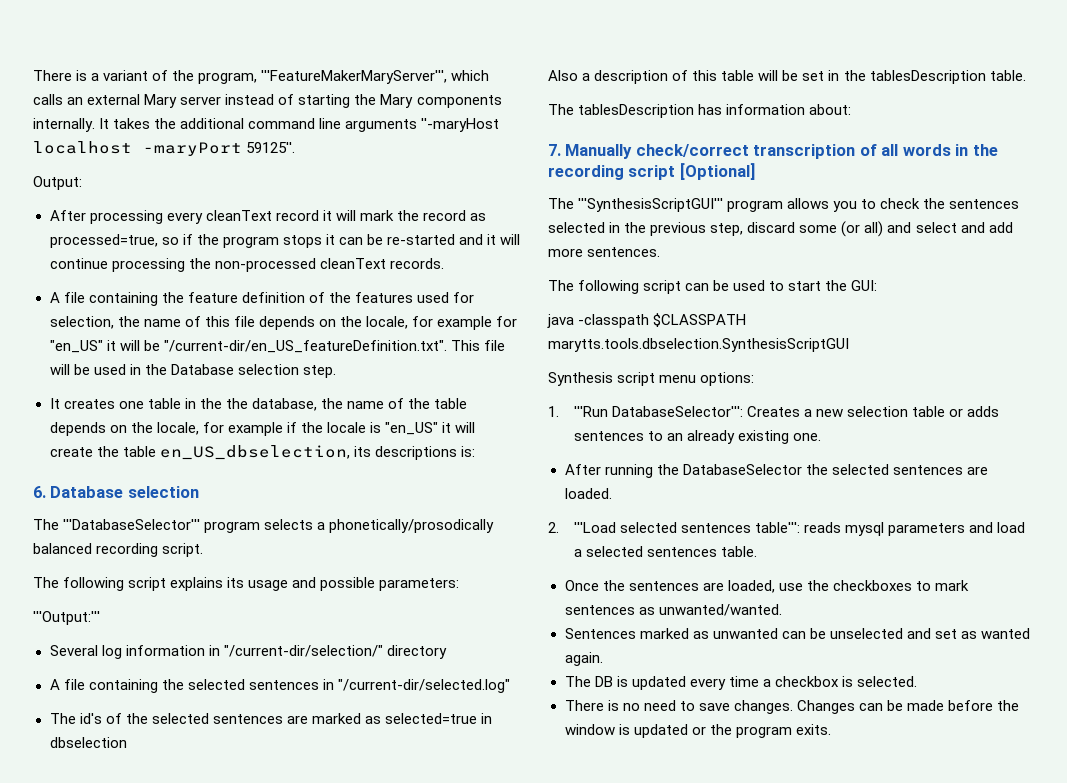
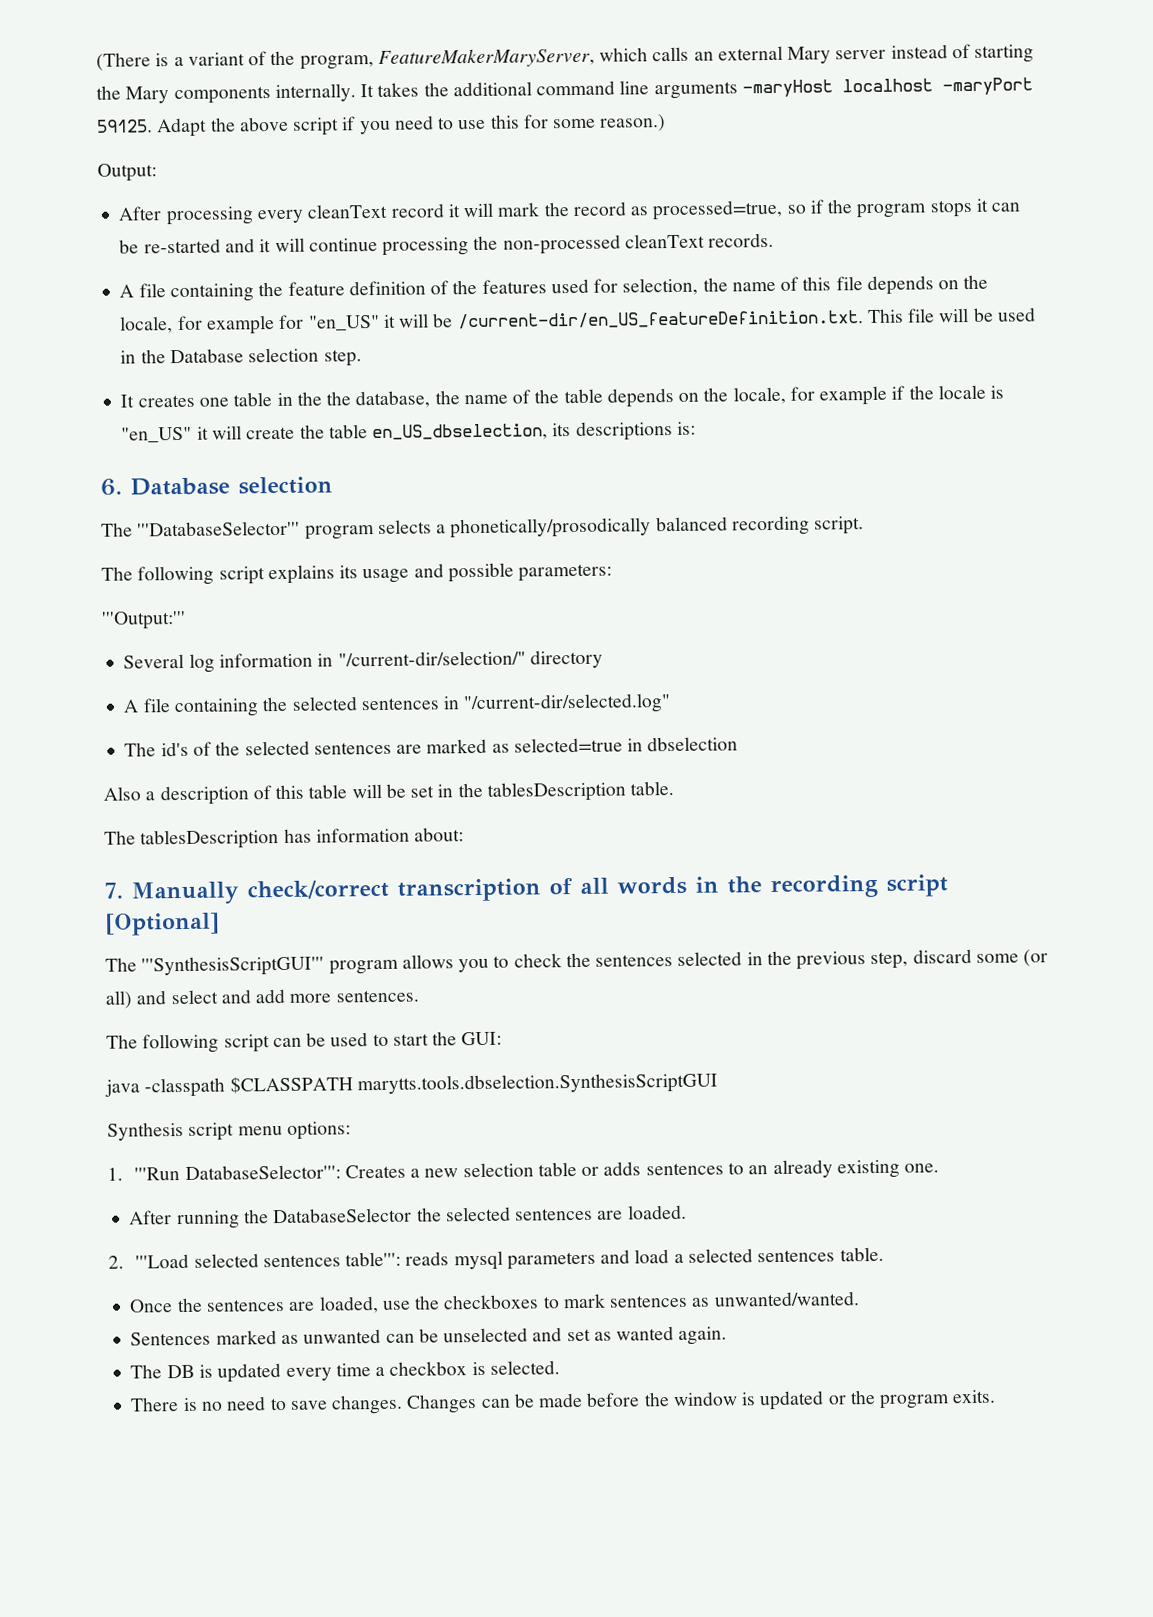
[33,70,72,81] There -> [96,52,151,71] (There
[261,70,448,84] '''FeatureMakerMaryServer''', -> [377,47,595,68] FeatureMakerMaryServer,
[421,118,500,132] ''-maryHost -> [741,79,833,98] -maryHost
[246,142,296,153] 59125''. -> [97,114,667,138] 59125. Adapt the above script if you need to use this for some reason.)
[163,340,447,353] "/current-dir/en_US_featureDefinition.txt". -> [456,310,864,330] /current-dir/en_US_featureDefinition.txt.

